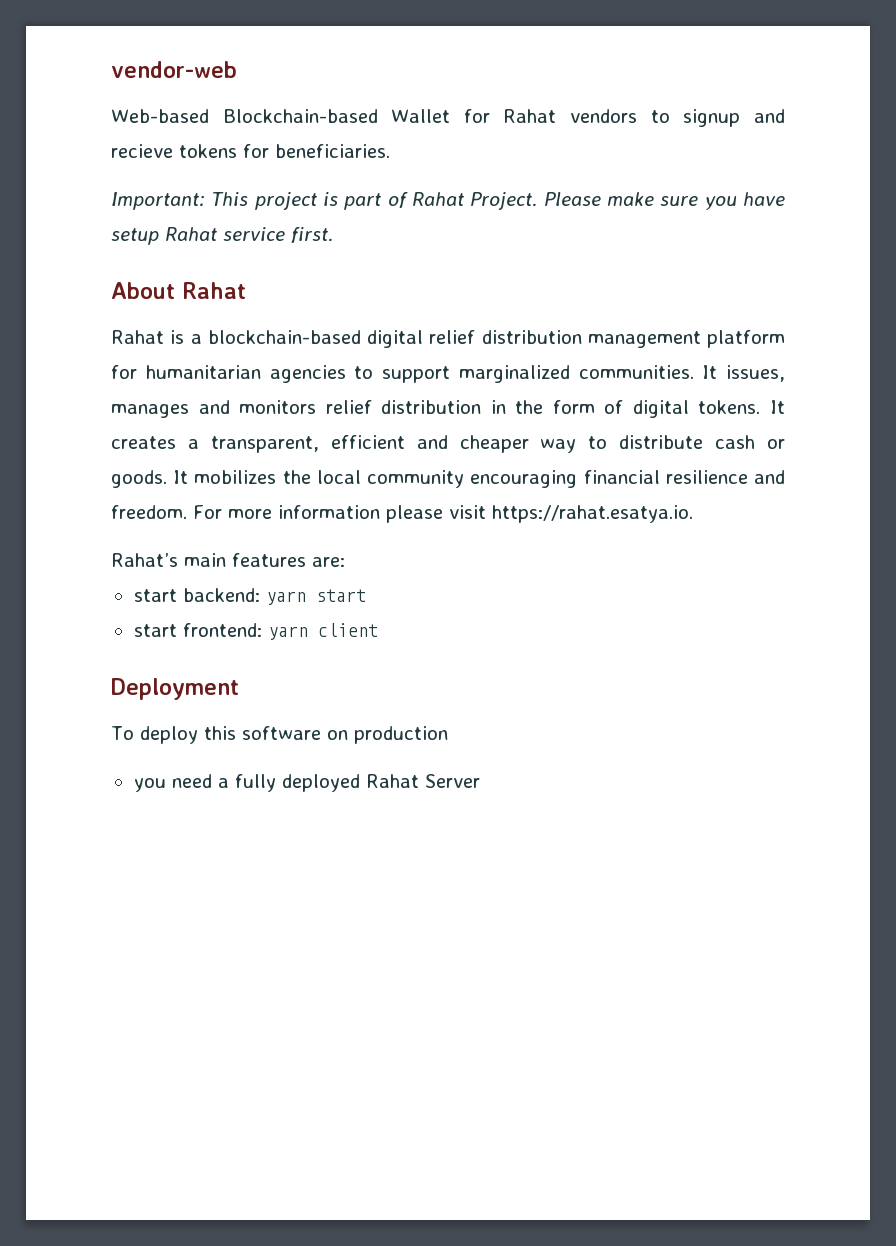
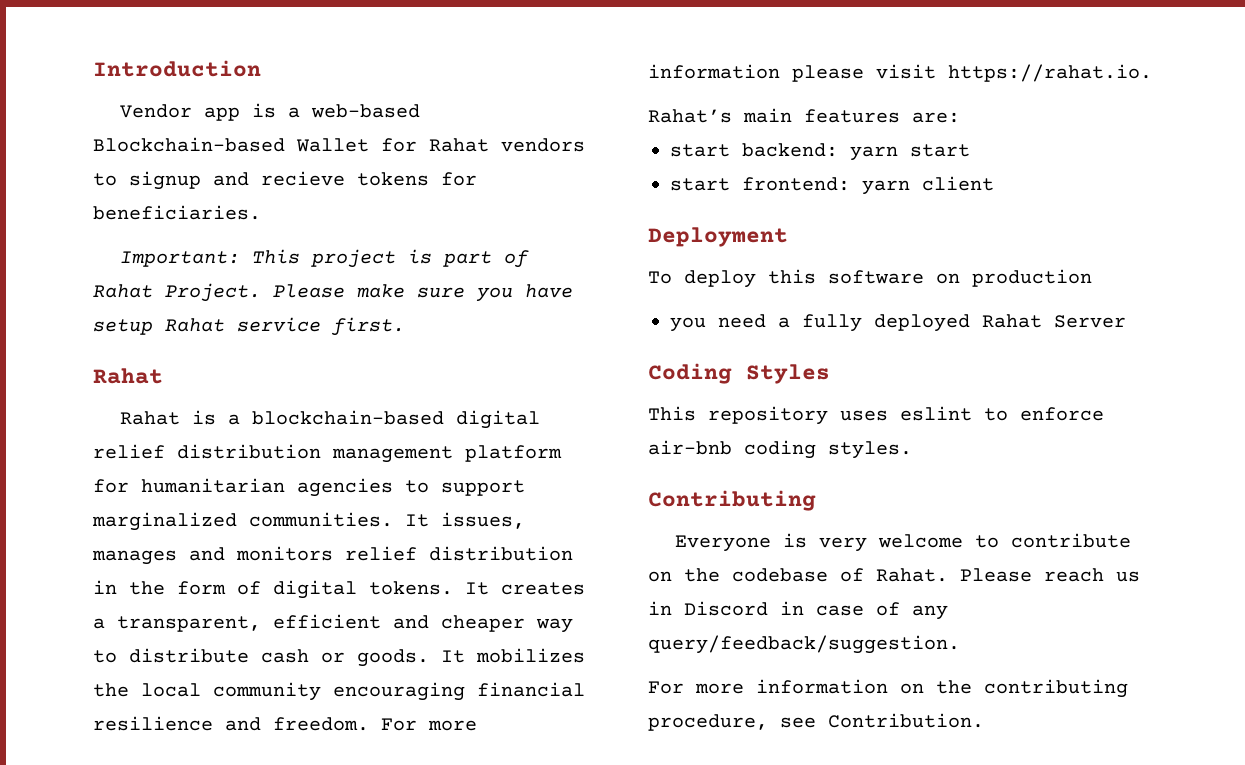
[111,61,237,78] [111,109,209,123] vendor-web // Web-based -> [93,60,261,77] [120,103,421,121] Introduction // Vendor app is a web-based
[111,282,175,299] About -> (405, 326) none
[492,505,693,523] https://rahat.esatya.io. -> [948,64,1152,82] https://rahat.io.
(480, 781) none -> [648,363,830,384] [648,406,1104,425] [648,440,912,459] [648,490,816,511] [675,533,1132,552] [648,568,1140,582] [648,601,948,620] [648,635,960,654] [648,679,1128,698] [648,713,984,731] // Coding Styles // This repository uses eslint to enforce air-bnb coding styles. // Contributing // Everyone is very welcome to contribute on the codebase of Rahat. Please reach us in Discord in case of any query/feedback/suggestion. // For more information on the contributing procedure, see Contribution.

